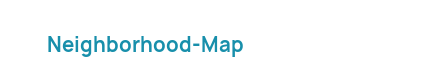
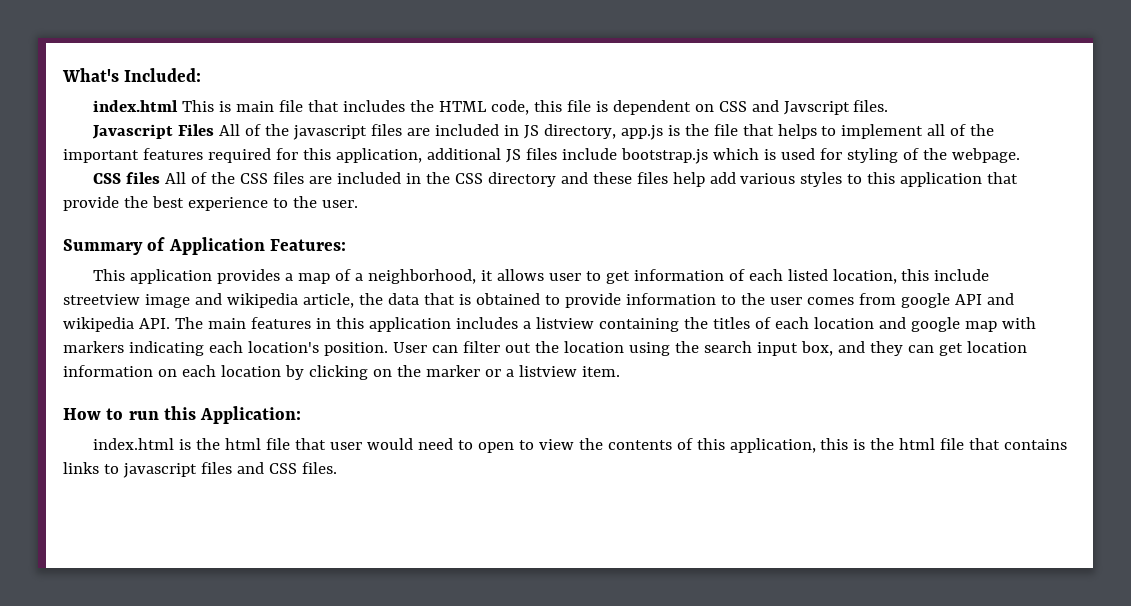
[47,36,244,57] Neighborhood-Map -> [62,68,202,82] [92,100,889,115] [91,124,995,140] [63,148,1020,164] [92,172,1019,187] [63,196,358,211] [63,237,346,255] [92,269,990,284] [63,293,1014,308] [63,317,1036,332] [63,341,1027,356] [63,365,620,380] [63,406,302,424] [92,438,1068,453] [63,462,337,478] What's Included: // index.html This is main file that includes the HTML code, this file is dependent on CSS and Javscript files. // Javascript Files All of the javascript files are included in JS directory, app.js is the file that helps to implement all of the important features required for this application, additional JS files include bootstrap.js which is used for styling of the webpage. // CSS files All of the CSS files are included in the CSS directory and these files help add various styles to this application that provide the best experience to the user. // Summary of Application Features: // This application provides a map of a neighborhood, it allows user to get information of each listed location, this include streetview image and wikipedia article, the data that is obtained to provide information to the user comes from google API and wikipedia API. The main features in this application includes a listview containing the titles of each location and google map with markers indicating each location's position. User can filter out the location using the search input box, and they can get location information on each location by clicking on the marker or a listview item. // How to run this Application: // index.html is the html file that user would need to open to view the contents of this application, this is the html file that contains links to javascript files and CSS files.

